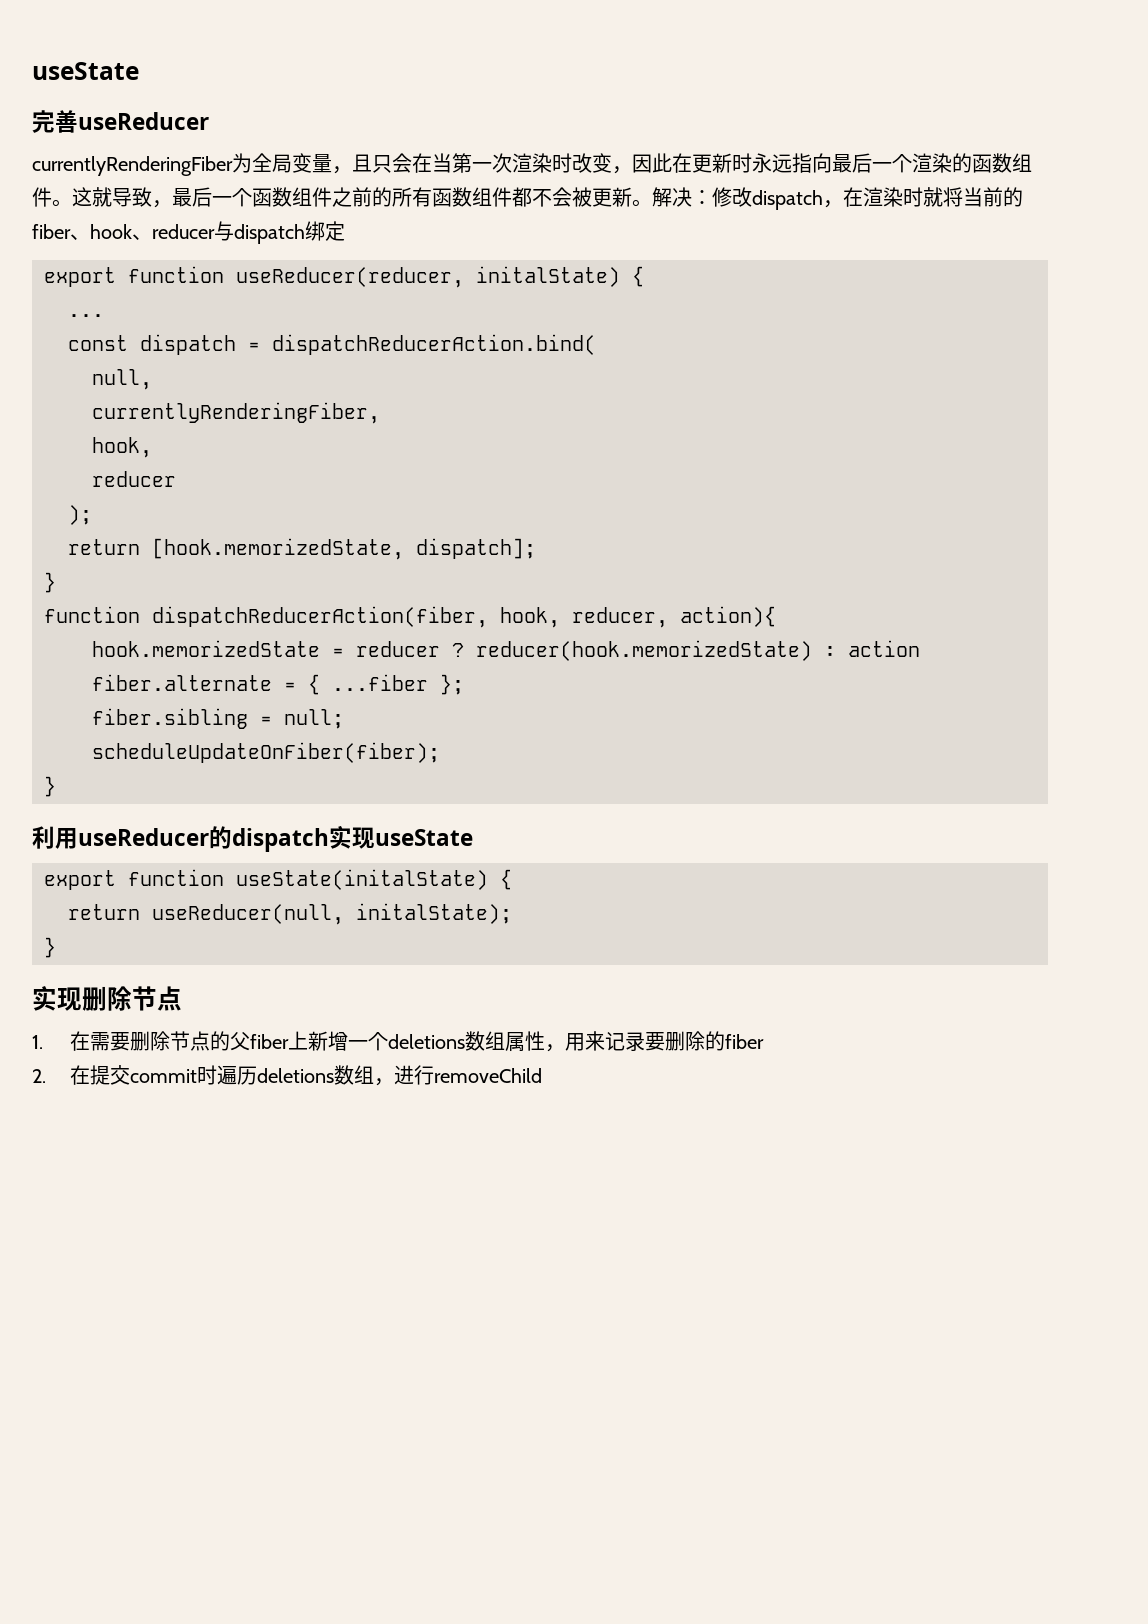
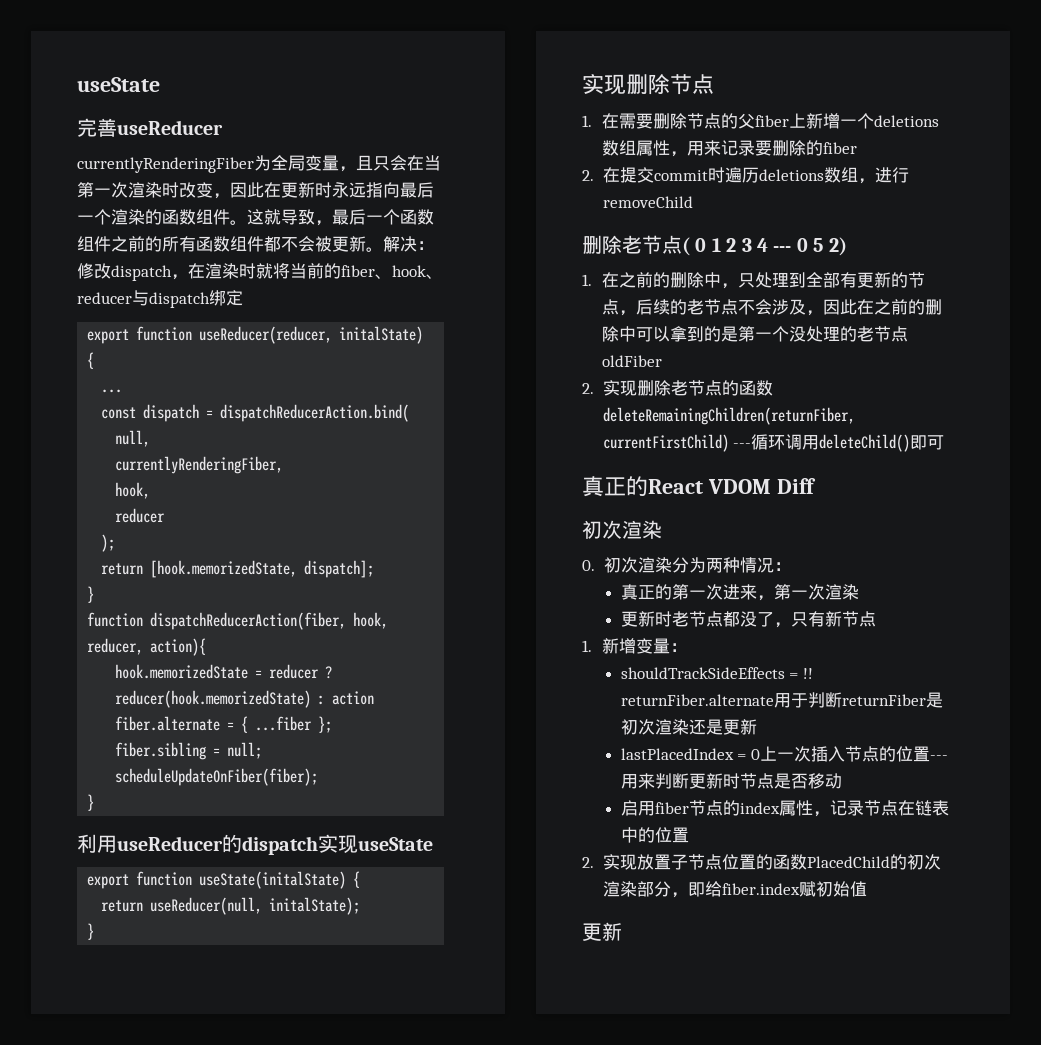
(542, 1075) none -> [582,235,847,256] [582,272,926,289] [602,299,943,316] [602,326,909,342] [602,355,663,367] [582,380,773,396] [602,407,855,425] [602,434,945,452] [582,476,816,497] [582,520,662,539] [582,557,791,573] [620,584,859,601] [620,611,876,628] [582,638,688,654] [620,667,814,679] [620,692,943,708] [620,719,757,735] [620,746,949,762] [620,773,842,789] [620,800,949,817] [620,827,689,843] [582,854,941,870] [602,881,867,898] [582,922,622,941] // 删除老节点( 0 1 2 3 4 --- 0 5 2) // 1.在之前的删除中，只处理到全部有更新的节点，后续的老节点不会涉及，因此在之前的删除中可以拿到的是第一个没处理的老节点oldFiber // 2.实现删除老节点的函数deleteRemainingChildren(returnFiber, currentFirstChild) ---循环调用deleteChild()即可 // 真正的React VDOM Diff // 初次渲染 // 0.初次渲染分为两种情况： // 真正的第一次进来，第一次渲染 // 更新时老节点都没了，只有新节点 // 1.新增变量： // shouldTrackSideEffects = !! returnFiber.alternate用于判断returnFiber是初次渲染还是更新 // lastPlacedIndex = 0上一次插入节点的位置---用来判断更新时节点是否移动 // 启用fiber节点的index属性，记录节点在链表中的位置 // 2.实现放置子节点位置的函数PlacedChild的初次渲染部分，即给fiber.index赋初始值 // 更新

